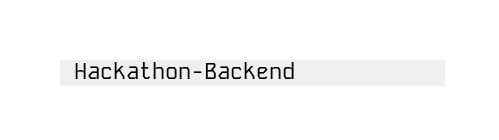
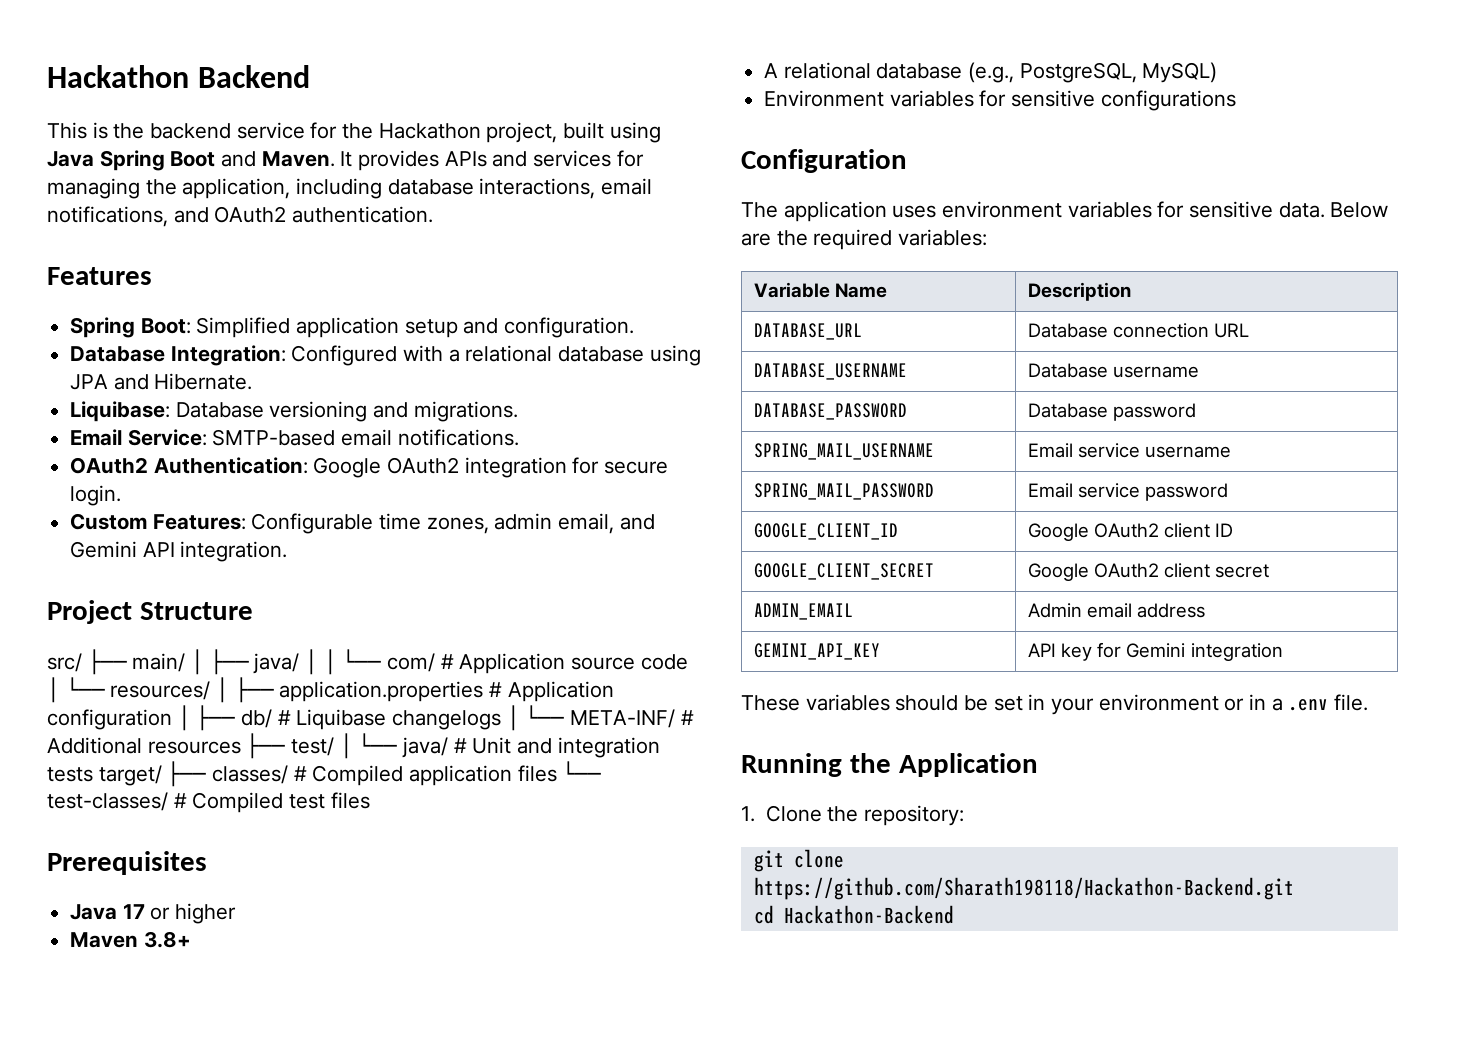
(73, 70) none -> [47,65,310,88] [47,122,661,143] [47,150,644,171] [47,178,653,199] [47,206,434,227] [47,267,152,285] [70,317,635,338] [70,345,701,366] [70,373,253,390] [70,401,518,422] [70,429,519,446] [70,457,669,478] [70,485,122,506] [70,513,655,534] [70,541,288,562] [47,600,253,624] [47,649,688,675] [47,677,614,703] [47,705,694,731] [47,733,660,759] [47,761,602,787] [47,792,370,813] [47,851,207,875] [70,903,237,924] [70,931,191,948] [764,62,1218,83] [764,90,1236,111] [741,149,907,173] [741,201,1389,222] [741,229,988,250] [754,282,888,298] [1028,282,1132,301] [754,323,863,340] [1028,323,1250,338] [754,363,908,380] [1028,363,1200,378] [754,403,908,420] [1028,403,1197,421] [754,443,935,460] [1028,443,1232,458] [754,483,935,500] [1028,483,1229,501] [754,523,899,540] [1028,523,1234,541] [754,563,935,580] [1028,563,1270,581] [754,603,854,620] [1028,603,1206,618] [754,643,881,660] [1028,642,1283,661] [741,694,1369,715] [741,753,1038,777] [741,805,964,826] [753,849,844,872] [753,877,1294,900] [753,905,774,924] Hackathon Backend // This is the backend service for the Hackathon project, built using Java Spring Boot and Maven. It provides APIs and services for managing the application, including database interactions, email notifications, and OAuth2 authentication. // Features // Spring Boot: Simplified application setup and configuration. // Database Integration: Configured with a relational database using JPA and Hibernate. // Liquibase: Database versioning and migrations. // Email Service: SMTP-based email notifications. // OAuth2 Authentication: Google OAuth2 integration for secure login. // Custom Features: Configurable time zones, admin email, and Gemini API integration. // Project Structure // src/ ├── main/ │ ├── java/ │ │ └── com/ # Application source code │ └── resources/ │ ├── application.properties # Application configuration │ ├── db/ # Liquibase changelogs │ └── META-INF/ # Additional resources ├── test/ │ └── java/ # Unit and integration tests target/ ├── classes/ # Compiled application files └── test-classes/ # Compiled test files // Prerequisites // Java 17 or higher // Maven 3.8+ // A relational database (e.g., PostgreSQL, MySQL) // Environment variables for sensitive configurations // Configuration // The application uses environment variables for sensitive data. Below are the required variables: // Variable Name | Description // DATABASE_URL | Database connection URL // DATABASE_USERNAME | Database username // DATABASE_PASSWORD | Database password // SPRING_MAIL_USERNAME | Email service username // SPRING_MAIL_PASSWORD | Email service password // GOOGLE_CLIENT_ID | Google OAuth2 client ID // GOOGLE_CLIENT_SECRET | Google OAuth2 client secret // ADMIN_EMAIL | Admin email address // GEMINI_API_KEY | API key for Gemini integration // These variables should be set in your environment or in a .env file. // Running the Application // 1. Clone the repository: // git clone https://github.com/Sharath198118/Hackathon-Backend.git // cd

